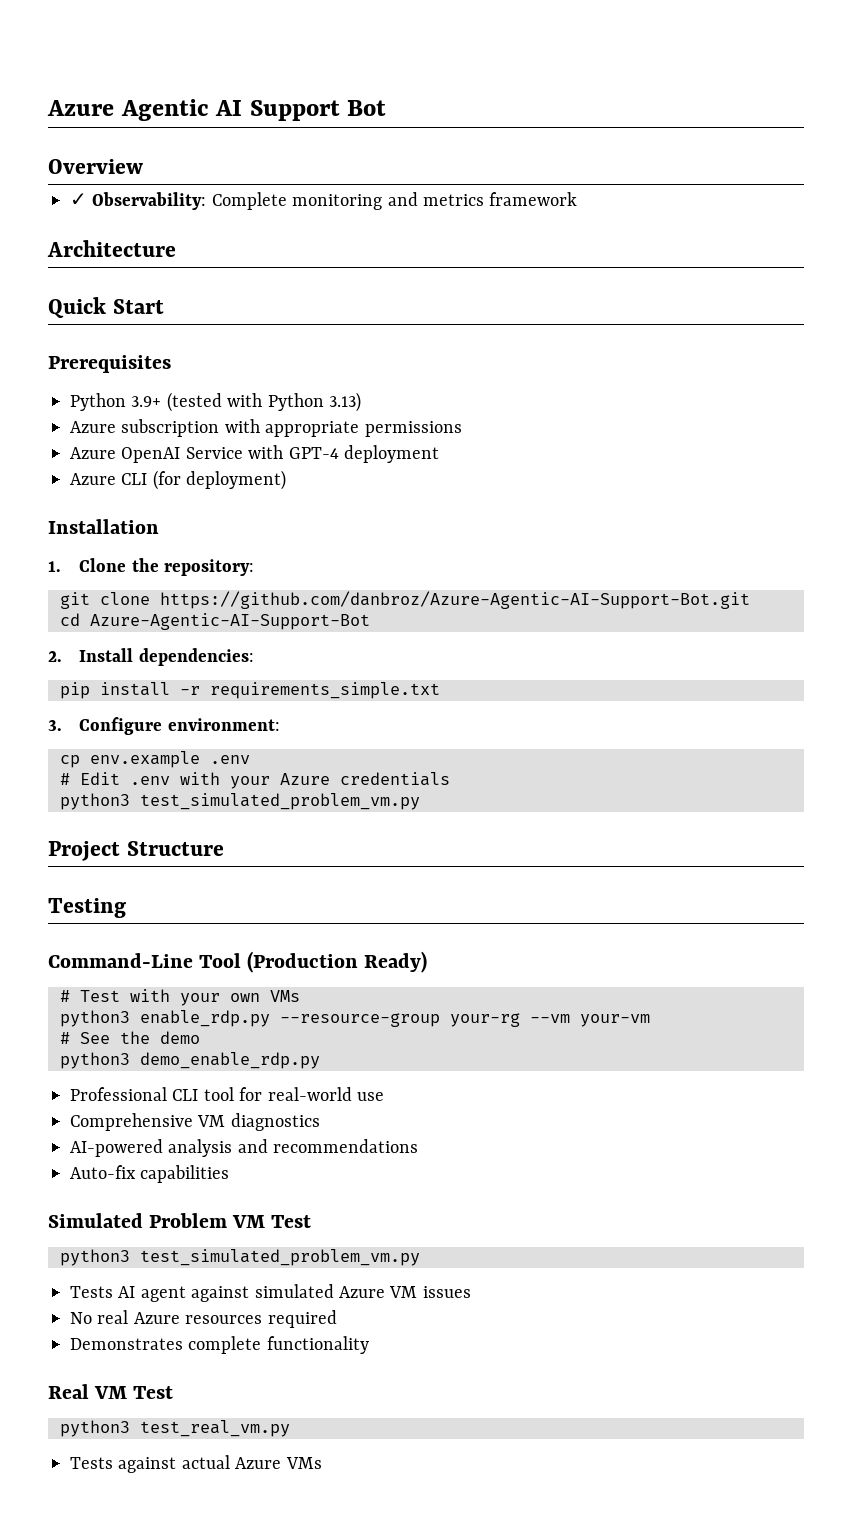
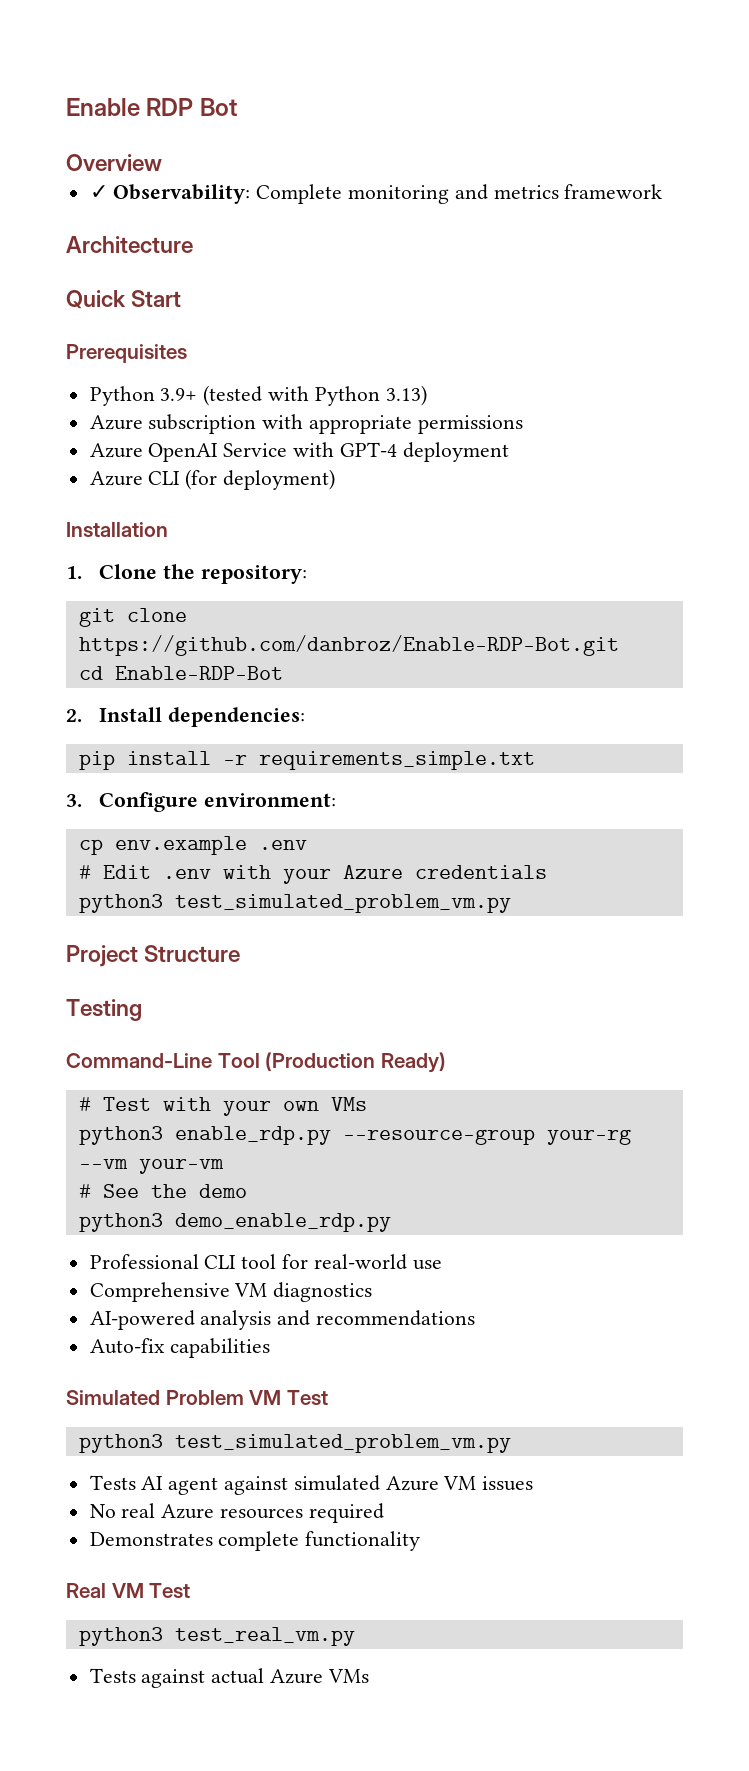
[47,99,340,121] Azure Agentic AI Support -> [66,98,194,116] Enable RDP
[160,591,750,609] https://github.com/danbroz/Azure-Agentic-AI-Support-Bot.git -> [78,635,619,656] https://github.com/danbroz/Enable-RDP-Bot.git
[90,613,370,630] Azure-Agentic-AI-Support-Bot -> [114,666,283,680] Enable-RDP-Bot

